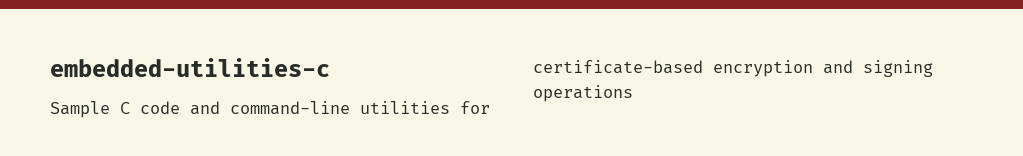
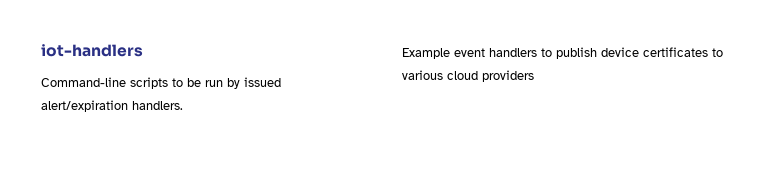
[50,58,330,77] [50,101,490,118] [533,60,933,77] [533,85,633,102] embedded-utilities-c // Sample C code and command-line utilities for certificate-based encryption and signing operations -> [41,44,143,57] [41,77,281,89] [41,100,183,112] [402,47,723,59] [402,70,534,82] iot-handlers // Command-line scripts to be run by issued alert/expiration handlers. // Example event handlers to publish device certificates to various cloud providers

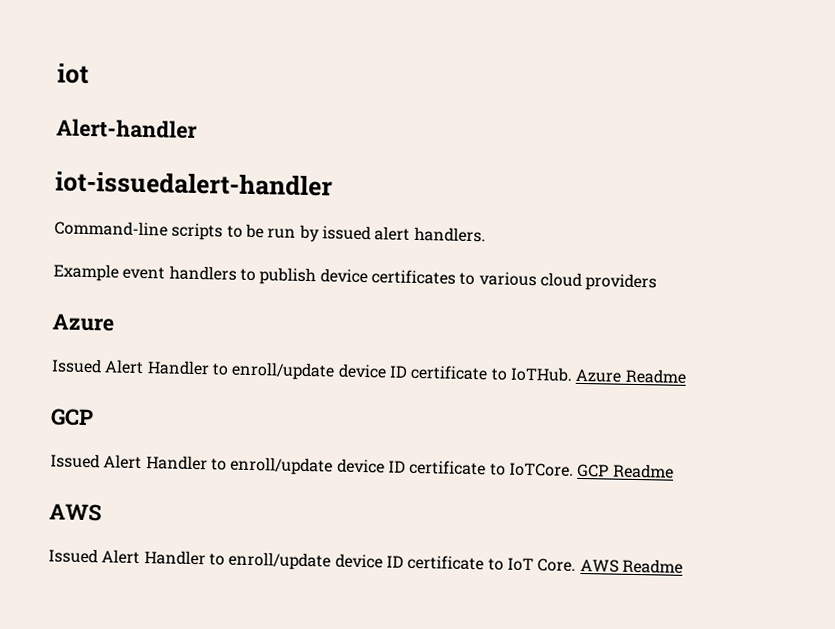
[41,44,143,57] iot-handlers -> [57,62,89,84] [56,118,198,139] [55,170,333,197] iot // Alert-handler // iot-issuedalert-handler
[41,100,128,112] alert/expiration -> [374,226,411,241] alert
(534, 76) none -> [52,313,114,332] [51,358,687,384] [50,408,94,427] [50,453,674,479] [49,503,102,522] [48,548,683,574] // Azure // Issued Alert Handler to enroll/update device ID certificate to IoTHub. Azure Readme // GCP // Issued Alert Handler to enroll/update device ID certificate to IoTCore. GCP Readme // AWS // Issued Alert Handler to enroll/update device ID certificate to IoT Core. AWS Readme

